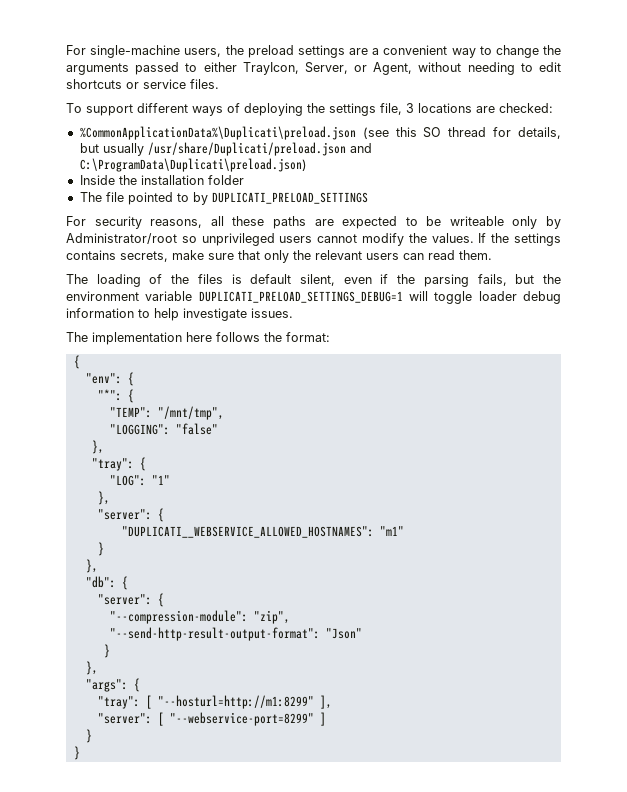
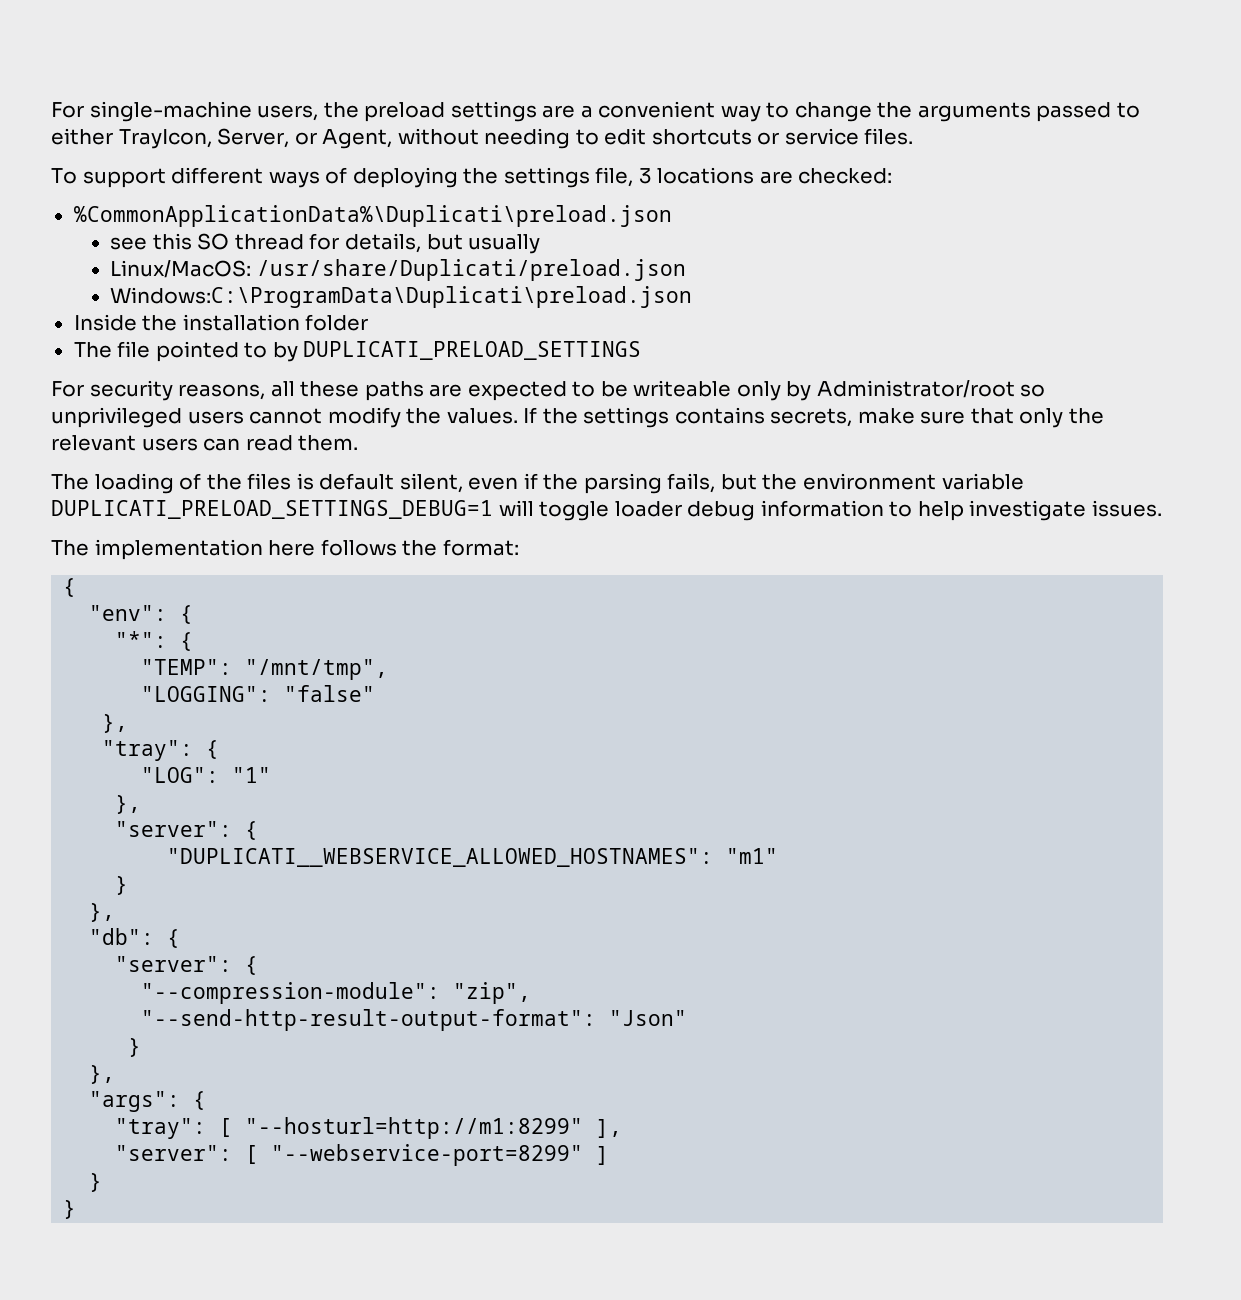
[362,127,389,139] (see -> [110,237,148,250] // see
(144, 149) none -> [110,260,252,278] // Linux/MacOS:
[349,143,372,153] [79,158,307,172] and C:\ProgramData\Duplicati\preload.json) -> [110,286,693,308] // Windows:C:\ProgramData\Duplicati\preload.json

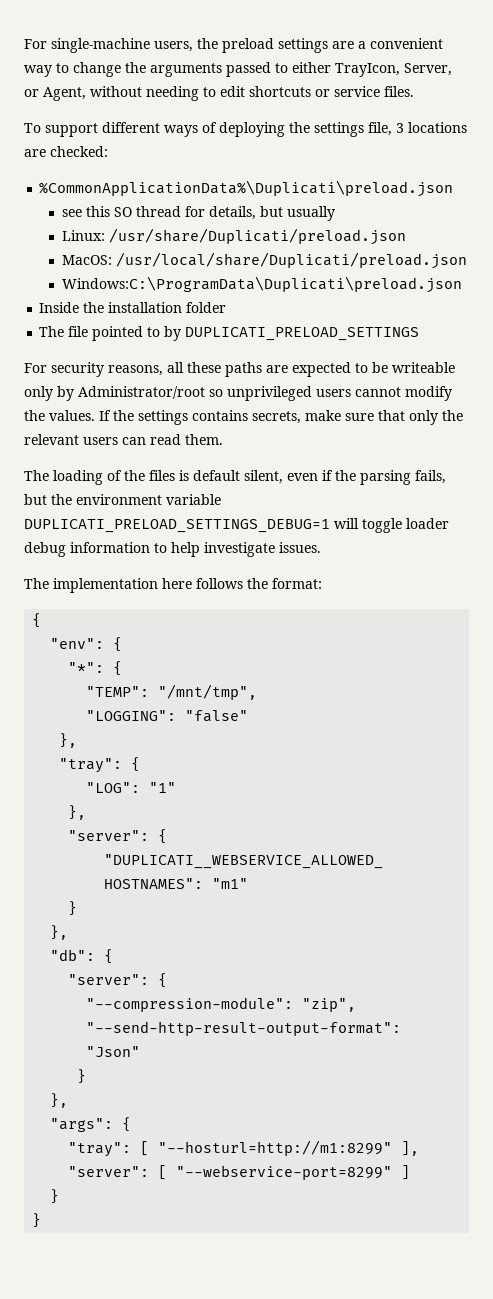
[110,260,252,278] Linux/MacOS: -> [61,230,105,241] Linux:
(686, 270) none -> [61,252,467,269] // MacOS: /usr/local/share/Duplicati/preload.json

